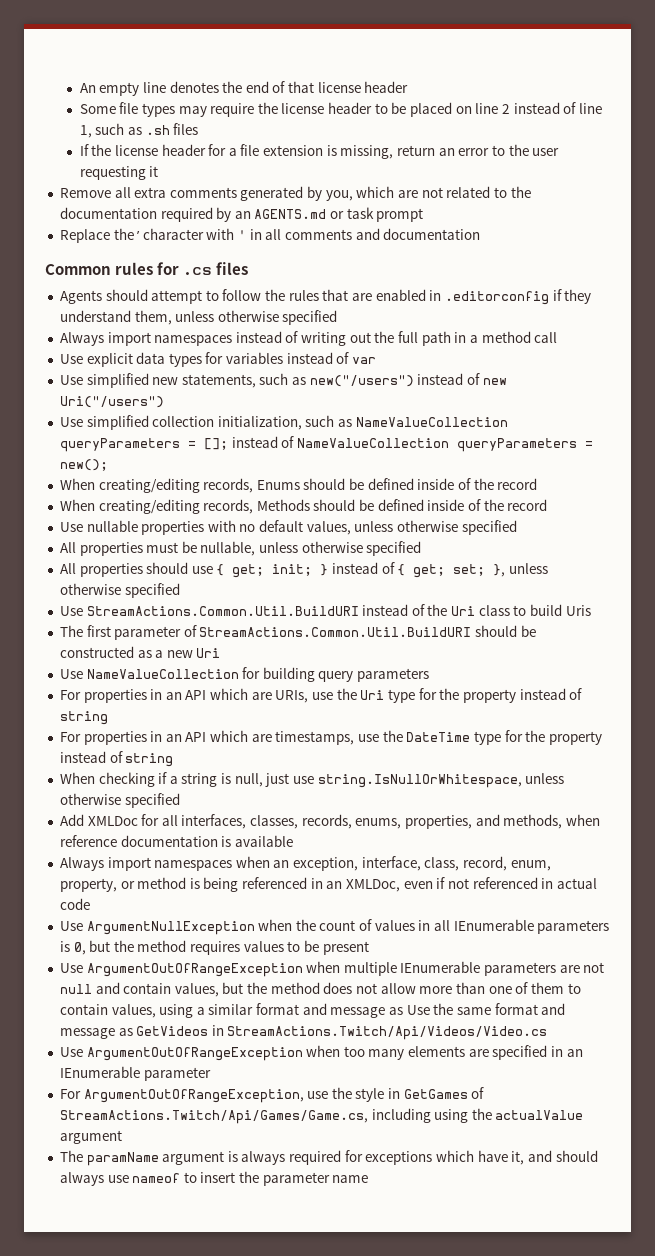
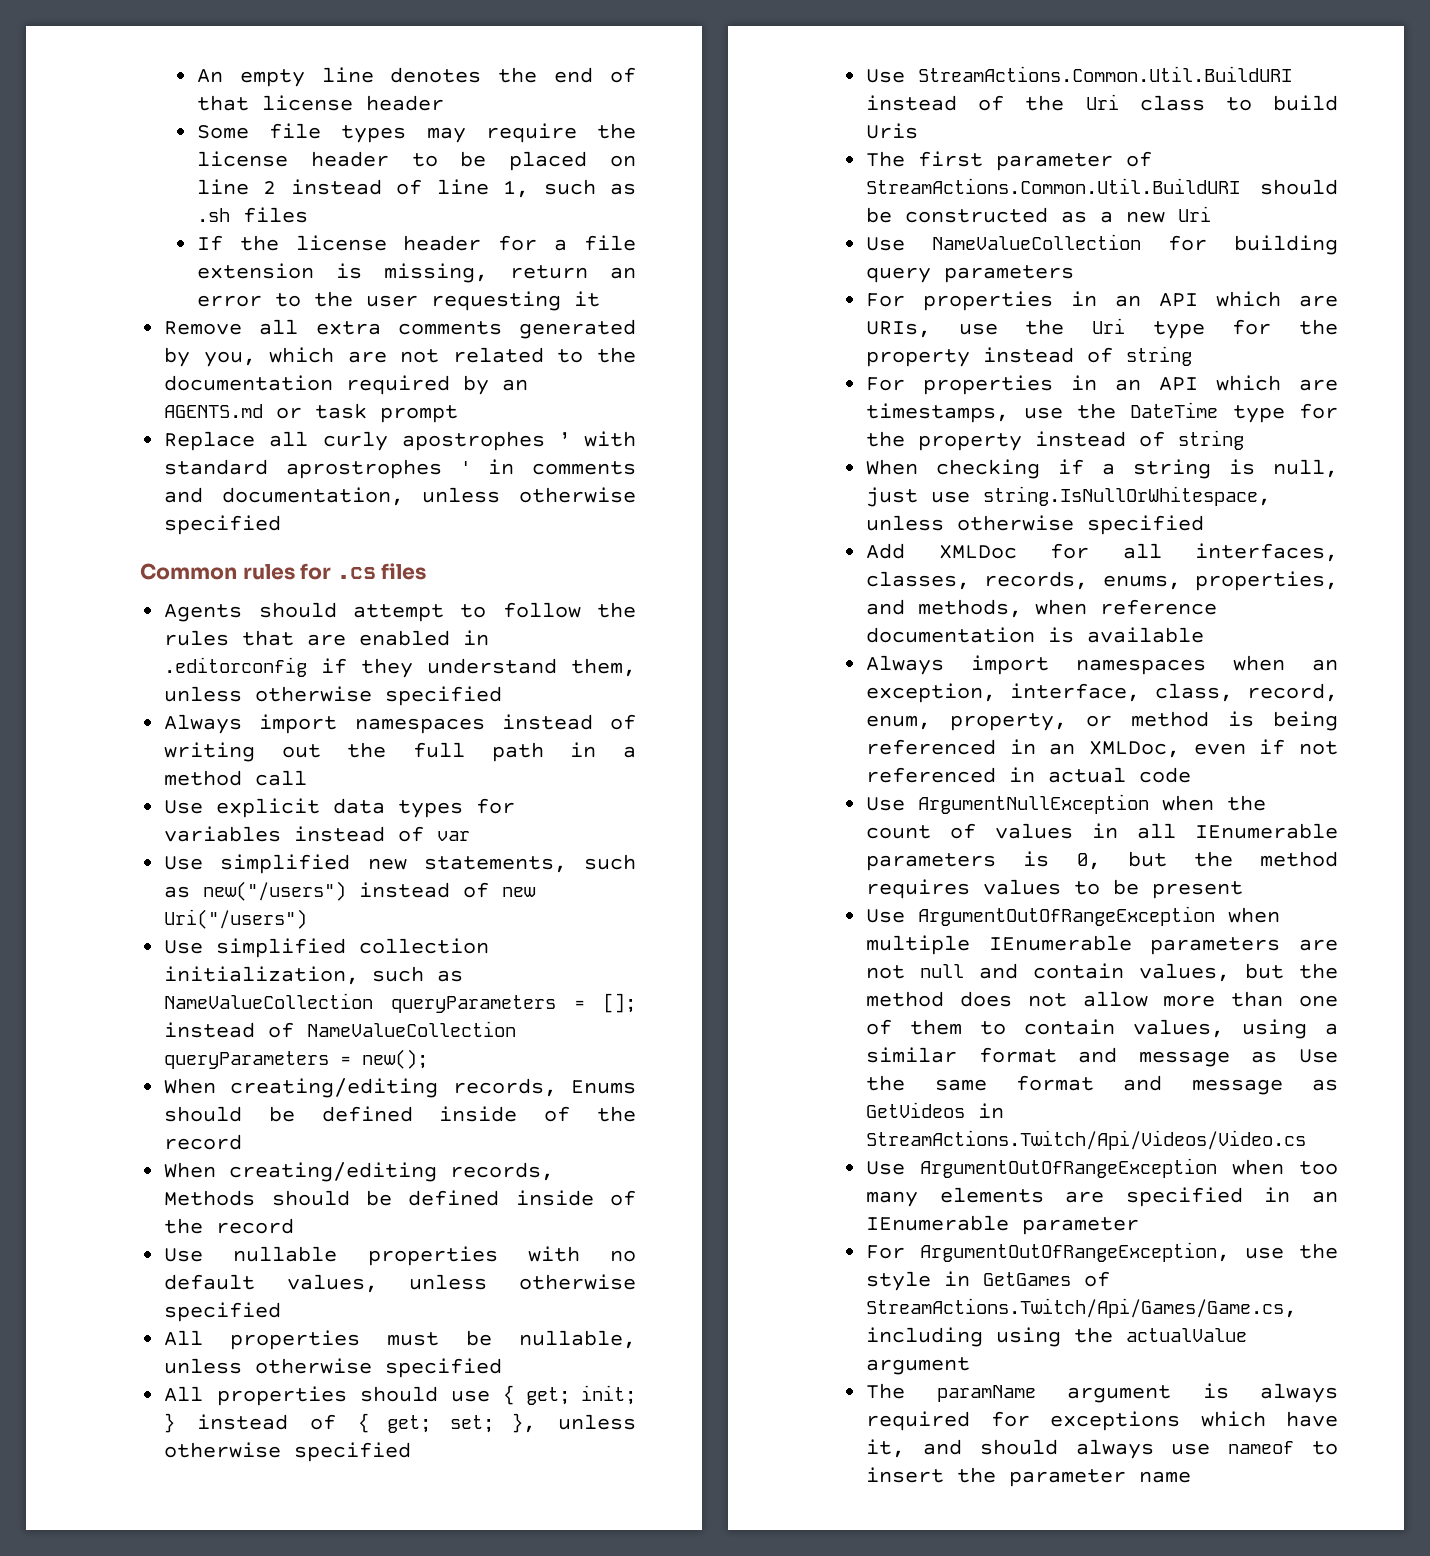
[113,228,235,240] the ’ character with -> [269,431,636,451] [164,459,442,479] all curly apostrophes ’ with standard aprostrophes
[265,229,282,240] all -> (515, 467) none
[383,228,481,240] documentation -> [221,487,636,506] [164,515,282,535] documentation, unless otherwise specified

